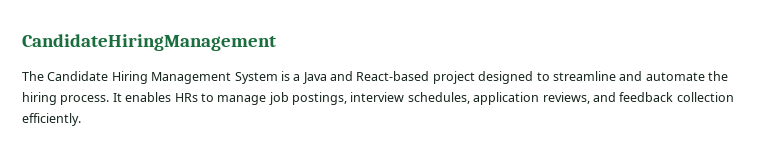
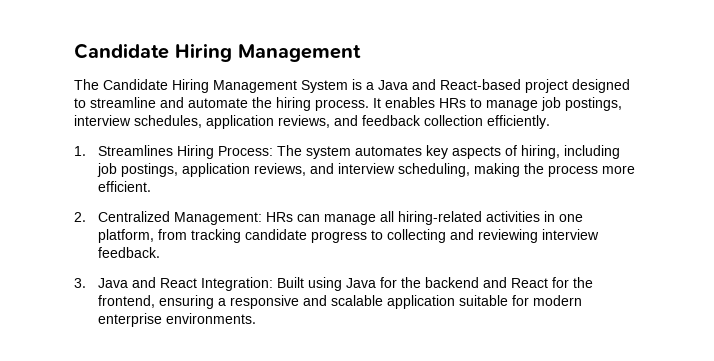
[22,34,276,51] CandidateHiringManagement -> [74,43,361,62] Candidate Hiring Management
(81, 119) none -> [74,145,620,159] [96,163,635,177] [97,181,151,192] [74,211,583,225] [97,229,599,243] [97,247,160,258] [74,277,593,291] [97,295,582,309] [97,313,256,327] // 1. Streamlines Hiring Process: The system automates key aspects of hiring, including job postings, application reviews, and interview scheduling, making the process more efficient. // 2. Centralized Management: HRs can manage all hiring-related activities in one platform, from tracking candidate progress to collecting and reviewing interview feedback. // 3. Java and React Integration: Built using Java for the backend and React for the frontend, ensuring a responsive and scalable application suitable for modern enterprise environments.

